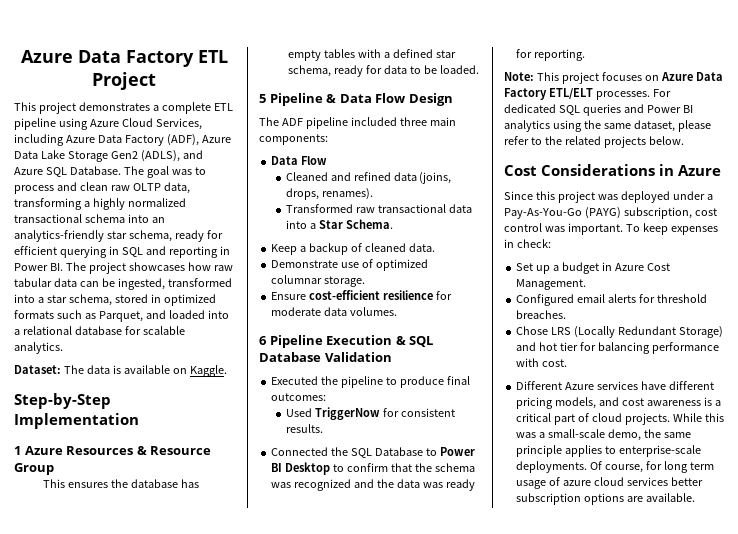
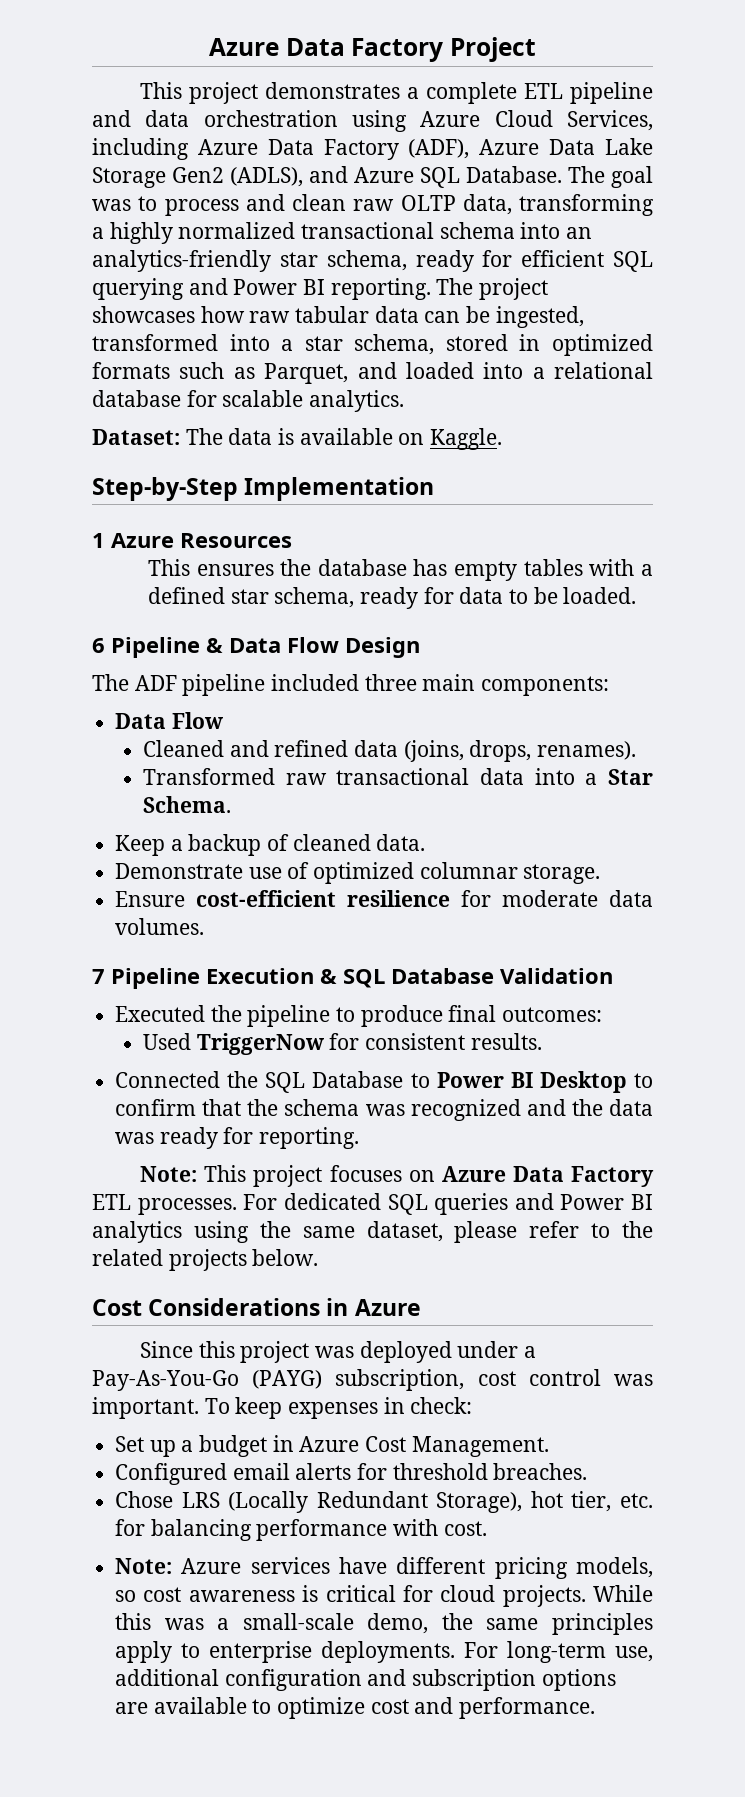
[20,50,228,67] Azure Data Factory ETL -> [209,38,444,62] Azure Data Factory
(56, 124) none -> [92,110,338,127] and data orchestration
[59,246,230,258] [14,263,63,271] querying in SQL and reporting in Power BI. -> [613,251,653,272] [92,278,431,300] SQL querying and Power BI reporting.
[136,446,212,455] [14,463,54,475] & Resource Group -> (292, 540) none
[259,94,266,103] 5 -> [92,638,105,653] 6
[259,336,267,345] 6 -> [92,969,105,984] 7
[548,88,593,99] ETL/ELT -> [92,1194,131,1210] ETL
[678,326,723,338] [516,342,579,351] Storage) and hot tier -> [436,1491,653,1513] Storage), hot tier, etc.
[516,381,563,390] Different -> [115,1558,173,1574] Note:
[599,397,620,406] and -> [115,1590,137,1602] so
[714,400,721,406] [516,413,590,425] a critical part of -> [325,1585,433,1602] critical for
[516,445,702,457] [516,461,714,473] [516,477,703,489] [516,493,696,505] principle applies to enterprise-scale deployments. Of course, for long term usage of azure cloud services better subscription options are available. -> [552,1613,654,1635] [115,1641,653,1663] [115,1669,616,1691] [115,1697,596,1719] principles apply to enterprise deployments. For long-term use, additional configuration and subscription options are available to optimize cost and performance.

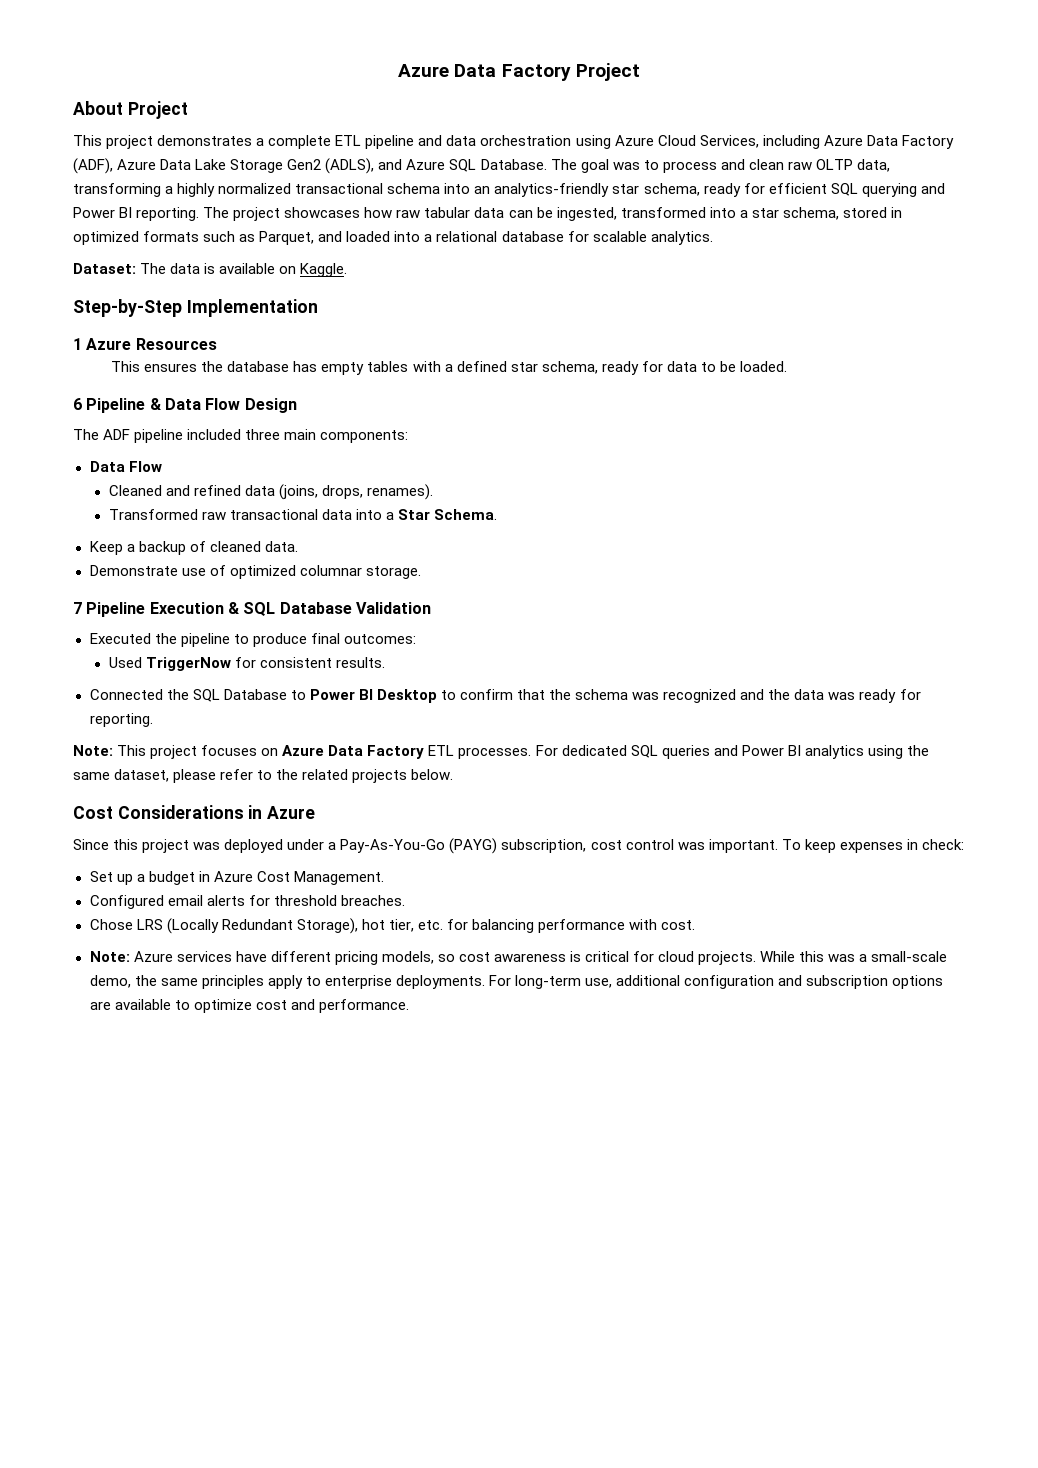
(536, 49) none -> [73,101,188,119] // About Project
[115,890,653,907] [115,918,205,935] // Ensure cost-efficient resilience for moderate data volumes. -> (421, 572) none

